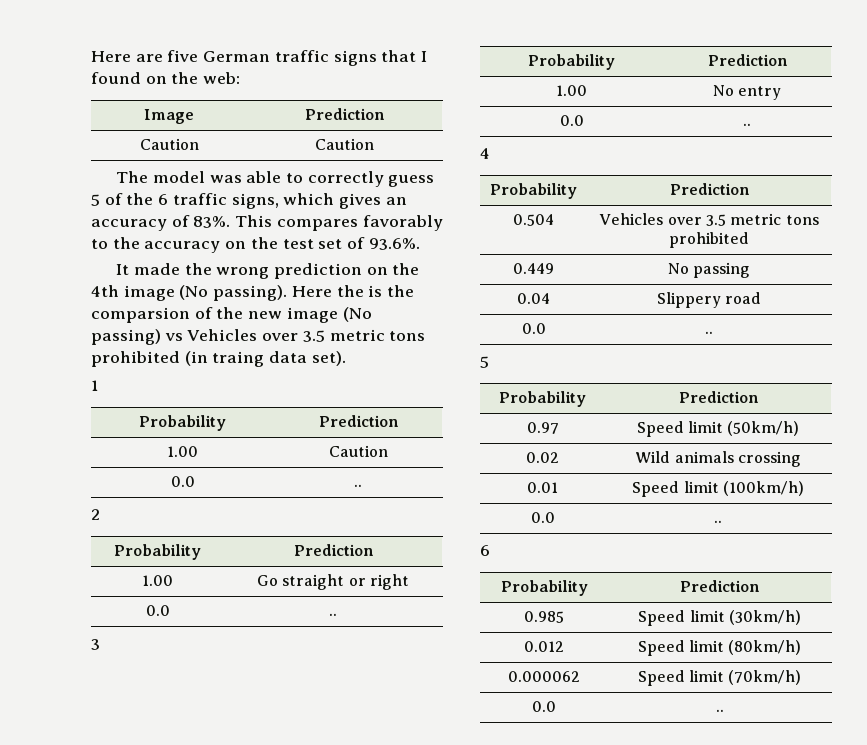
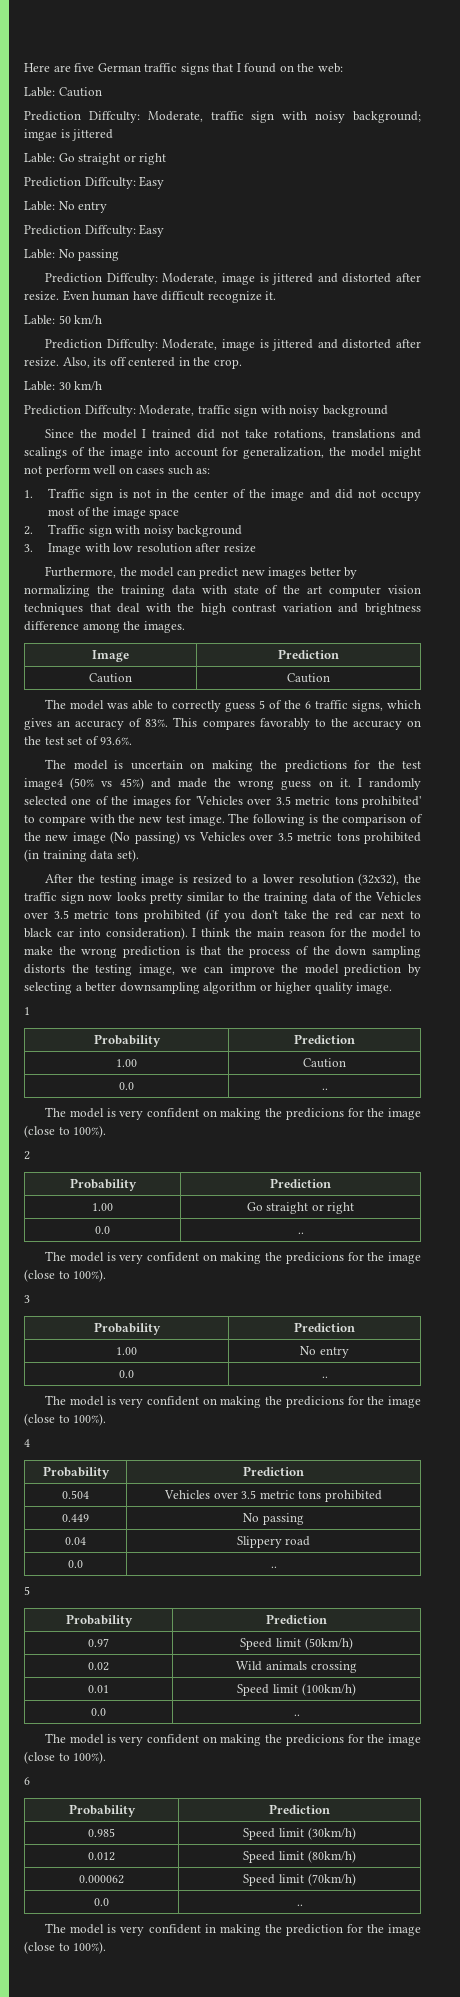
(241, 78) none -> [24,87,102,97] [24,111,421,123] [24,129,114,141] [24,153,167,165] [24,176,165,189] [24,201,108,213] [24,224,165,237] [24,249,120,261] [45,273,421,285] [24,290,277,303] [24,315,103,325] [45,339,421,351] [24,357,242,369] [24,381,103,391] [24,405,388,417] [45,429,421,440] [24,447,421,459] [24,465,211,477] [24,488,421,501] [48,507,180,519] [24,524,243,537] [24,543,256,555] [45,566,358,579] [24,585,421,597] [24,603,421,615] [24,621,185,633] // Lable: Caution // Prediction Diffculty: Moderate, traffic sign with noisy background; imgae is jittered // Lable: Go straight or right // Prediction Diffculty: Easy // Lable: No entry // Prediction Diffculty: Easy // Lable: No passing // Prediction Diffculty: Moderate, image is jittered and distorted after resize. Even human have difficult recognize it. // Lable: 50 km/h // Prediction Diffculty: Moderate, image is jittered and distorted after resize. Also, its off centered in the crop. // Lable: 30 km/h // Prediction Diffculty: Moderate, traffic sign with noisy background // Since the model I trained did not take rotations, translations and scalings of the image into account for generalization, the model might not perform well on cases such as: // 1. Traffic sign is not in the center of the image and did not occupy most of the image space // 2. Traffic sign with noisy background // 3. Image with low resolution after resize // Furthermore, the model can predict new images better by normalizing the training data with state of the art computer vision techniques that deal with the high contrast variation and brightness difference among the images.
[116,263,420,279] [91,285,364,301] It made the wrong prediction on the 4th image (No passing). Here the -> [45,759,421,772] [24,777,422,790] [24,796,421,808] [24,813,305,826] The model is uncertain on making the predictions for the test image4 (50% vs 45%) and made the wrong guess on it. I randomly selected one of the images for 'Vehicles over 3.5 metric tons prohibited' to compare with the new test image. The following
[91,307,190,323] comparsion -> [342,814,407,826] comparison
[212,351,265,367] traing -> [42,850,87,862] training
(346, 358) none -> [45,873,421,886] [24,892,422,904] [24,909,421,922] [24,927,421,940] [24,946,421,958] [24,964,422,976] [24,982,393,994] // After the testing image is resized to a lower resolution (32x32), the traffic sign now looks pretty similar to the training data of the Vehicles over 3.5 metric tons prohibited (if you don't take the red car next to black car into consideration). I think the main reason for the model to make the wrong prediction is that the process of the down sampling distorts the testing image, we can improve the model prediction by selecting a better downsampling algorithm or higher quality image.
(362, 485) none -> [45,1107,421,1120] [24,1125,107,1138] // The model is very confident on making the predicions for the image (close to 100%).
(337, 614) none -> [45,1251,421,1264] [24,1269,107,1282] // The model is very confident on making the predicions for the image (close to 100%).
(751, 124) none -> [45,1395,421,1408] [24,1413,107,1426] // The model is very confident on making the predicions for the image (close to 100%).
(722, 521) none -> [45,1733,421,1746] [24,1751,107,1764] // The model is very confident on making the predicions for the image (close to 100%).
(724, 710) none -> [45,1923,421,1936] [24,1941,107,1954] // The model is very confident in making the prediction for the image (close to 100%).

